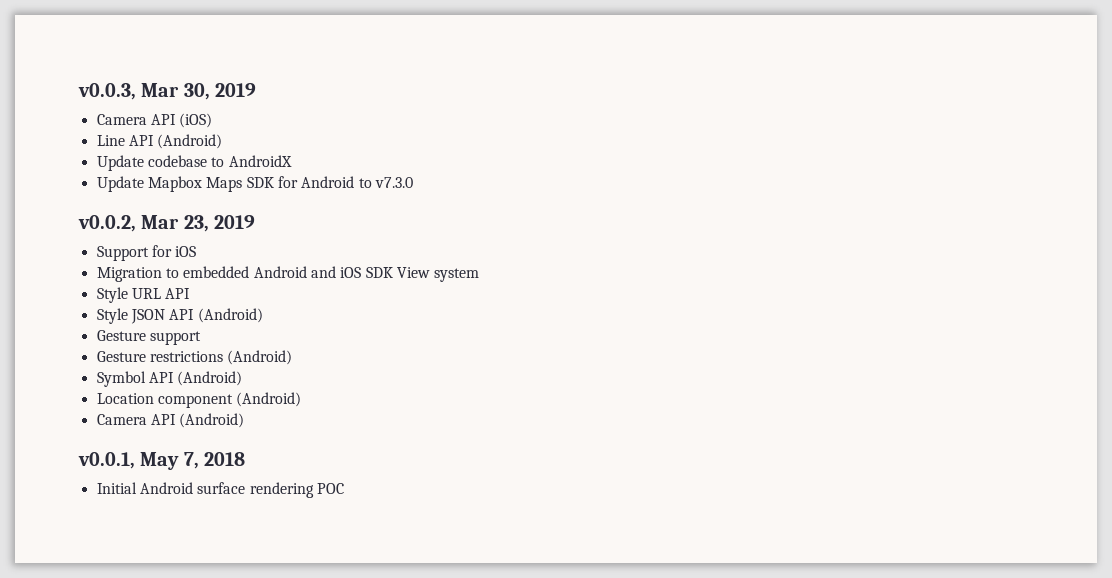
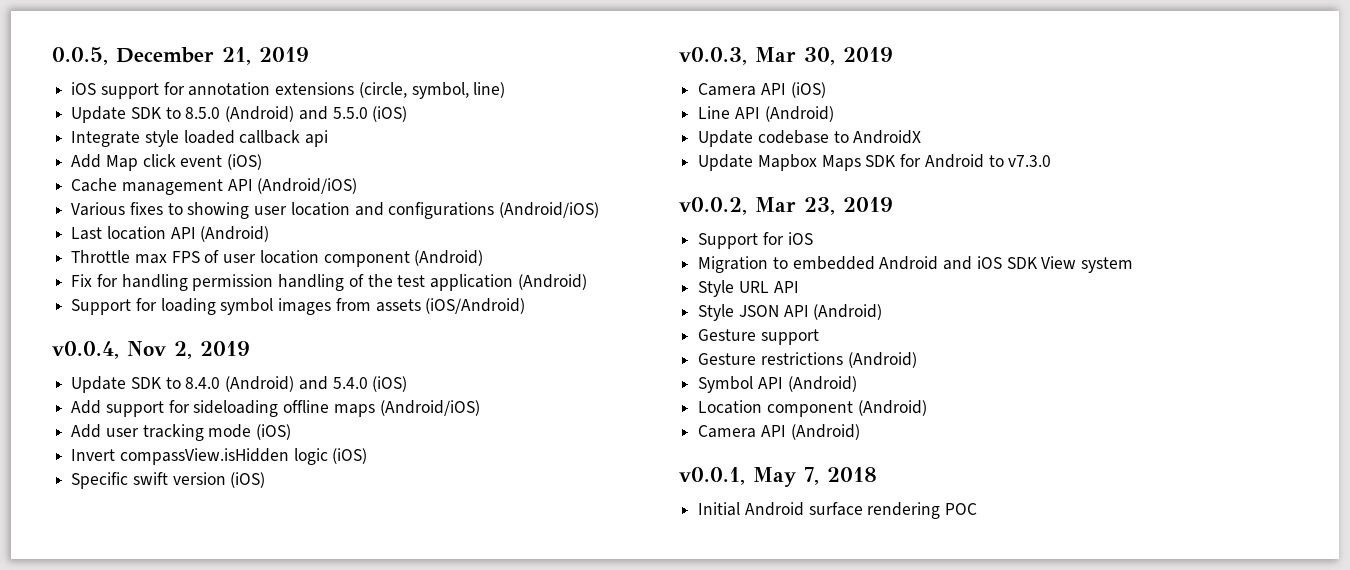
(78, 91) none -> [52,47,309,65] [71,82,506,99] [71,106,408,123] [71,130,329,147] [71,154,263,171] [71,178,358,195] [71,202,600,219] [71,226,270,242] [71,250,484,267] [71,274,587,291] [71,298,526,315] [52,341,250,359] [71,376,408,393] [71,400,480,417] [71,424,292,441] [71,448,368,465] [71,472,266,489] 0.0.5, December 21, 2019 // iOS support for annotation extensions (circle, symbol, line) // Update SDK to 8.5.0 (Android) and 5.5.0 (iOS) // Integrate style loaded callback api // Add Map click event (iOS) // Cache management API (Android/iOS) // Various fixes to showing user location and configurations (Android/iOS) // Last location API (Android) // Throttle max FPS of user location component (Android) // Fix for handling permission handling of the test application (Android) // Support for loading symbol images from assets (iOS/Android) // v0.0.4, Nov 2, 2019 // Update SDK to 8.4.0 (Android) and 5.4.0 (iOS) // Add support for sideloading offline maps (Android/iOS) // Add user tracking mode (iOS) // Invert compassView.isHidden logic (iOS) // Specific swift version (iOS) //

